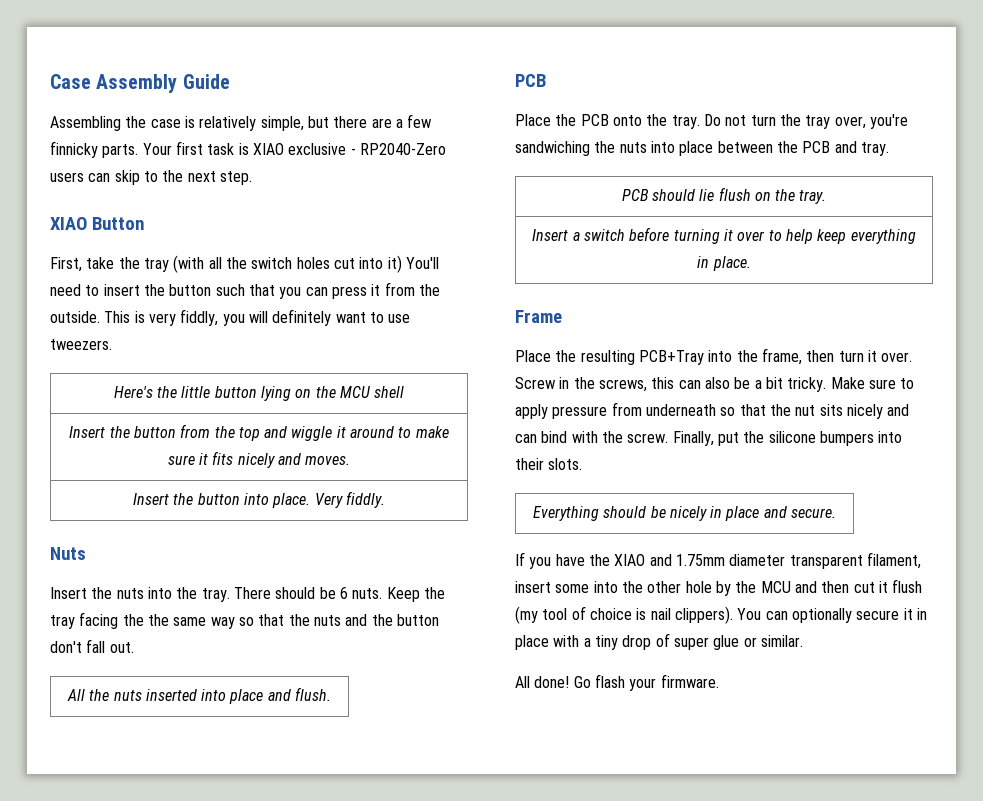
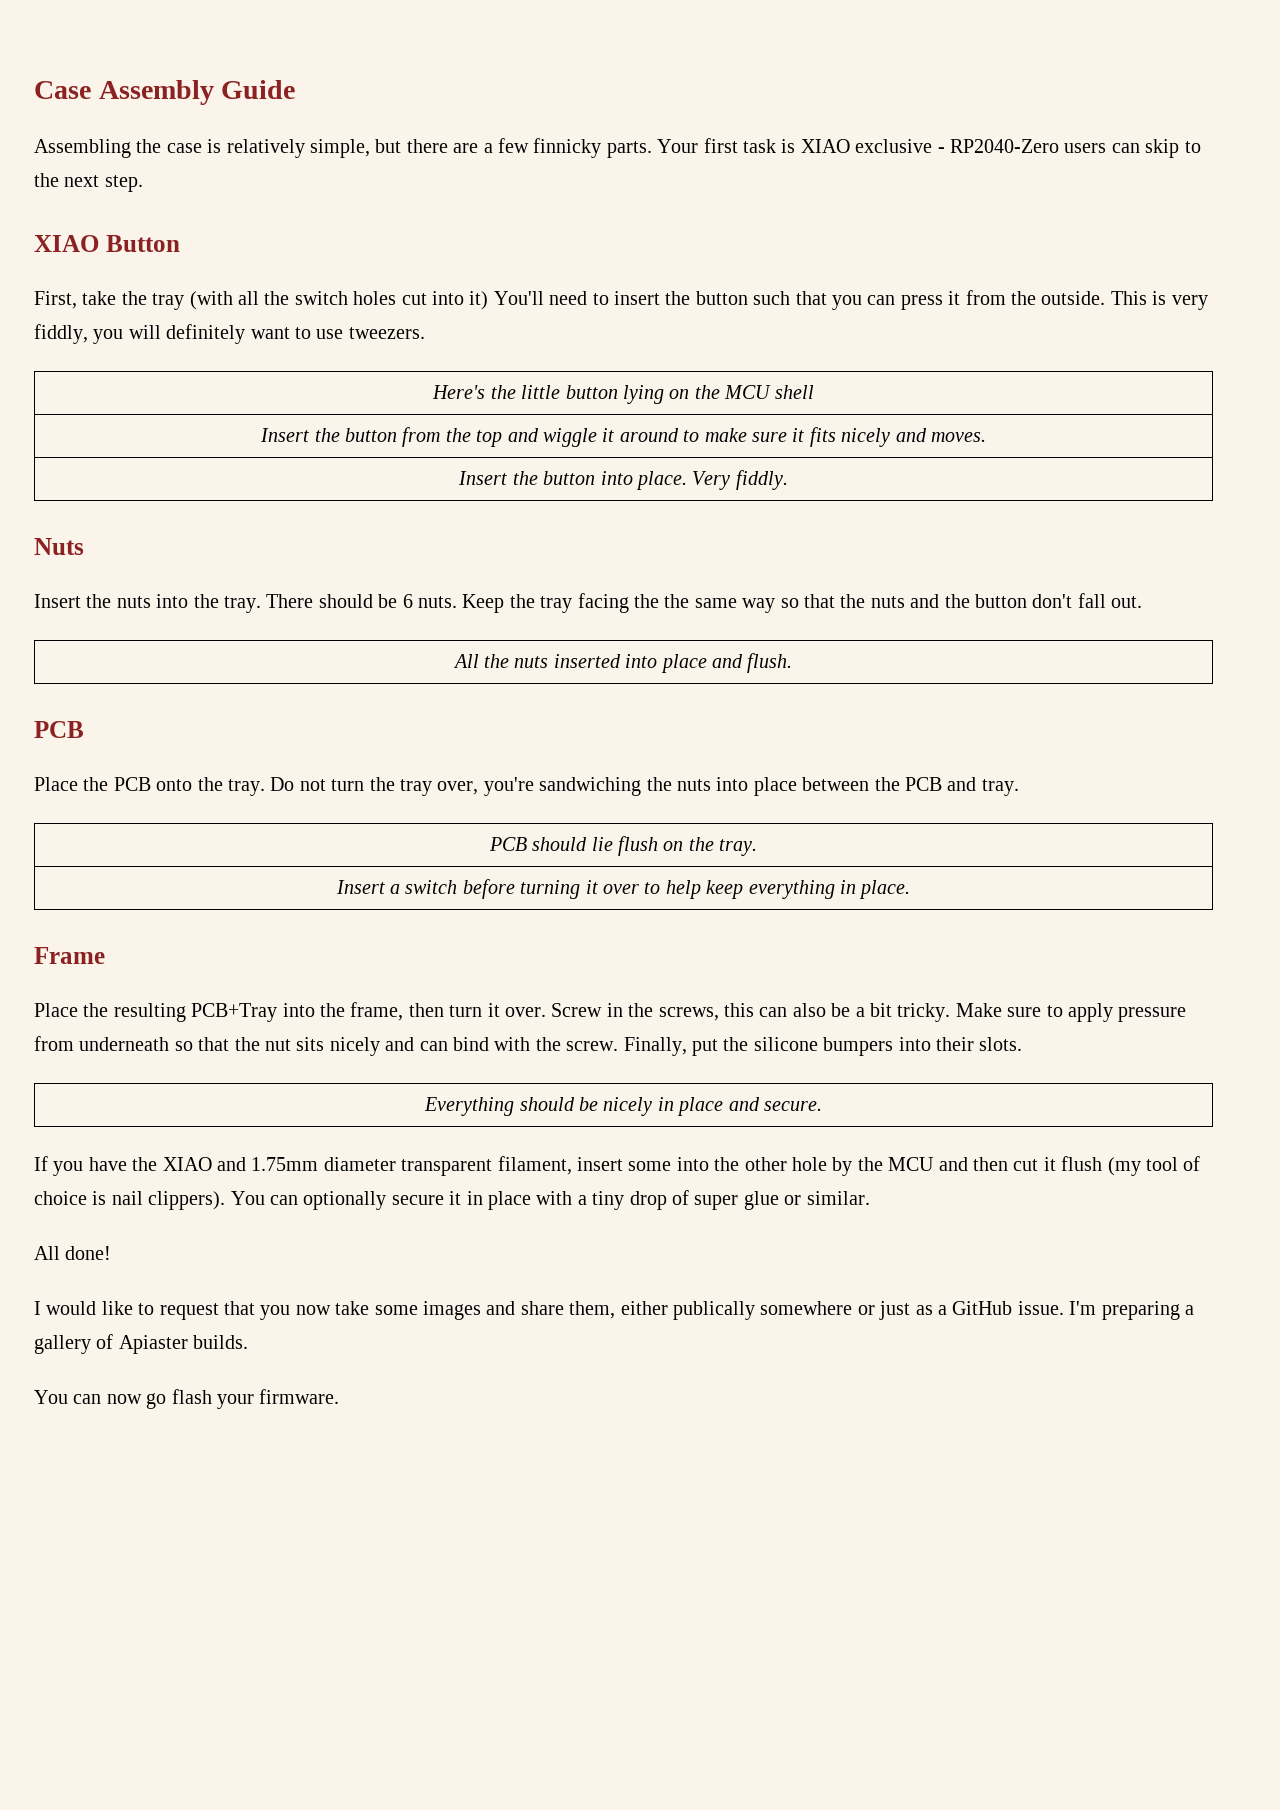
[573,676,591,688] Go -> [34,1301,1194,1320] [34,1334,249,1354] [34,1390,167,1409] // I would like to request that you now take some images and share them, either publically somewhere or just as a GitHub issue. I'm preparing a gallery of Apiaster builds. // You can now go

